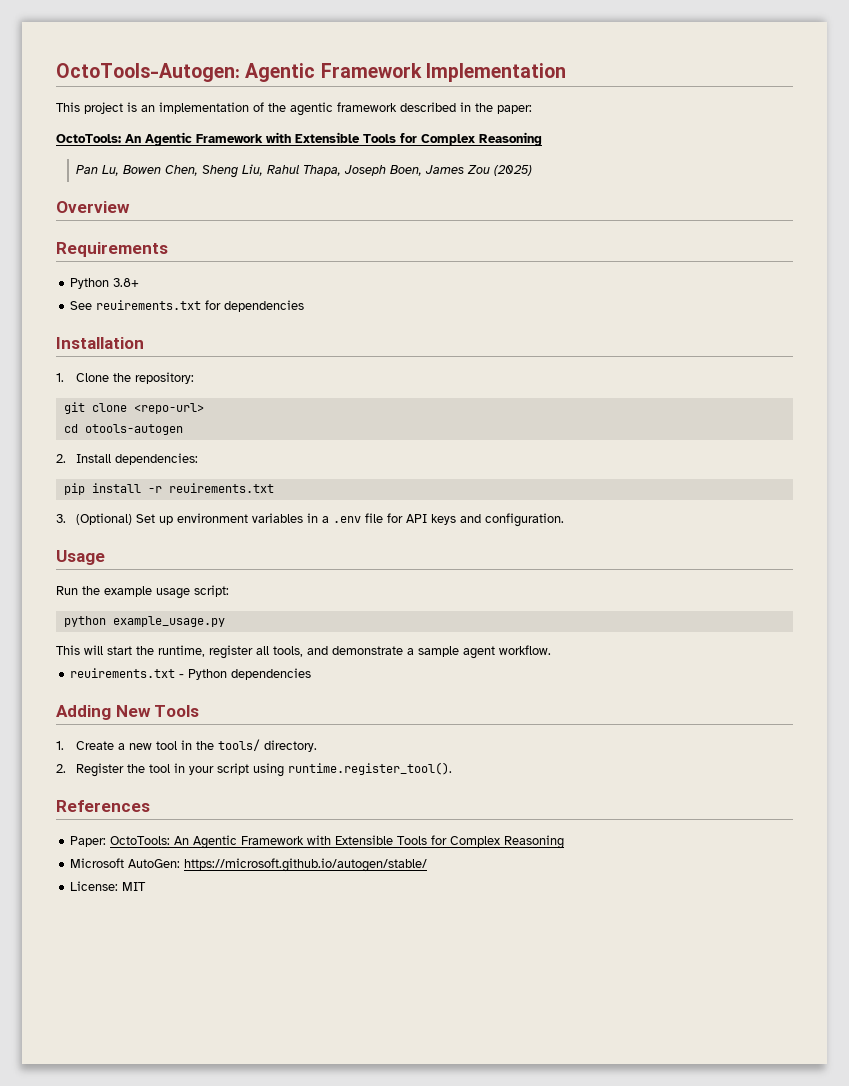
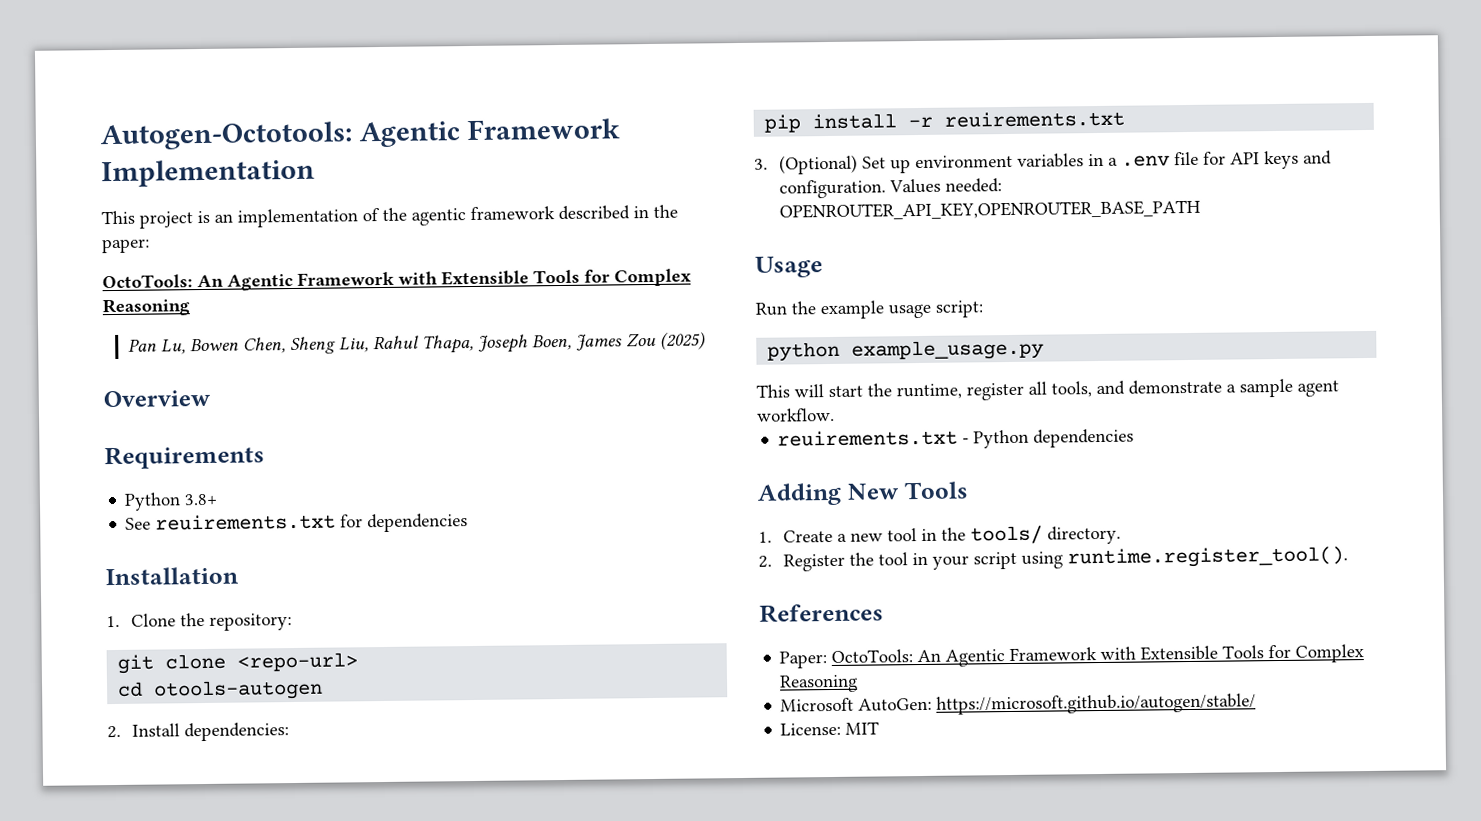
[56,63,240,82] OctoTools-Autogen: -> [100,121,353,151] Autogen-Octotools:
(565, 520) none -> [888,178,1002,194] [778,199,1201,221] Values needed: OPENROUTER_API_KEY,OPENROUTER_BASE_PATH

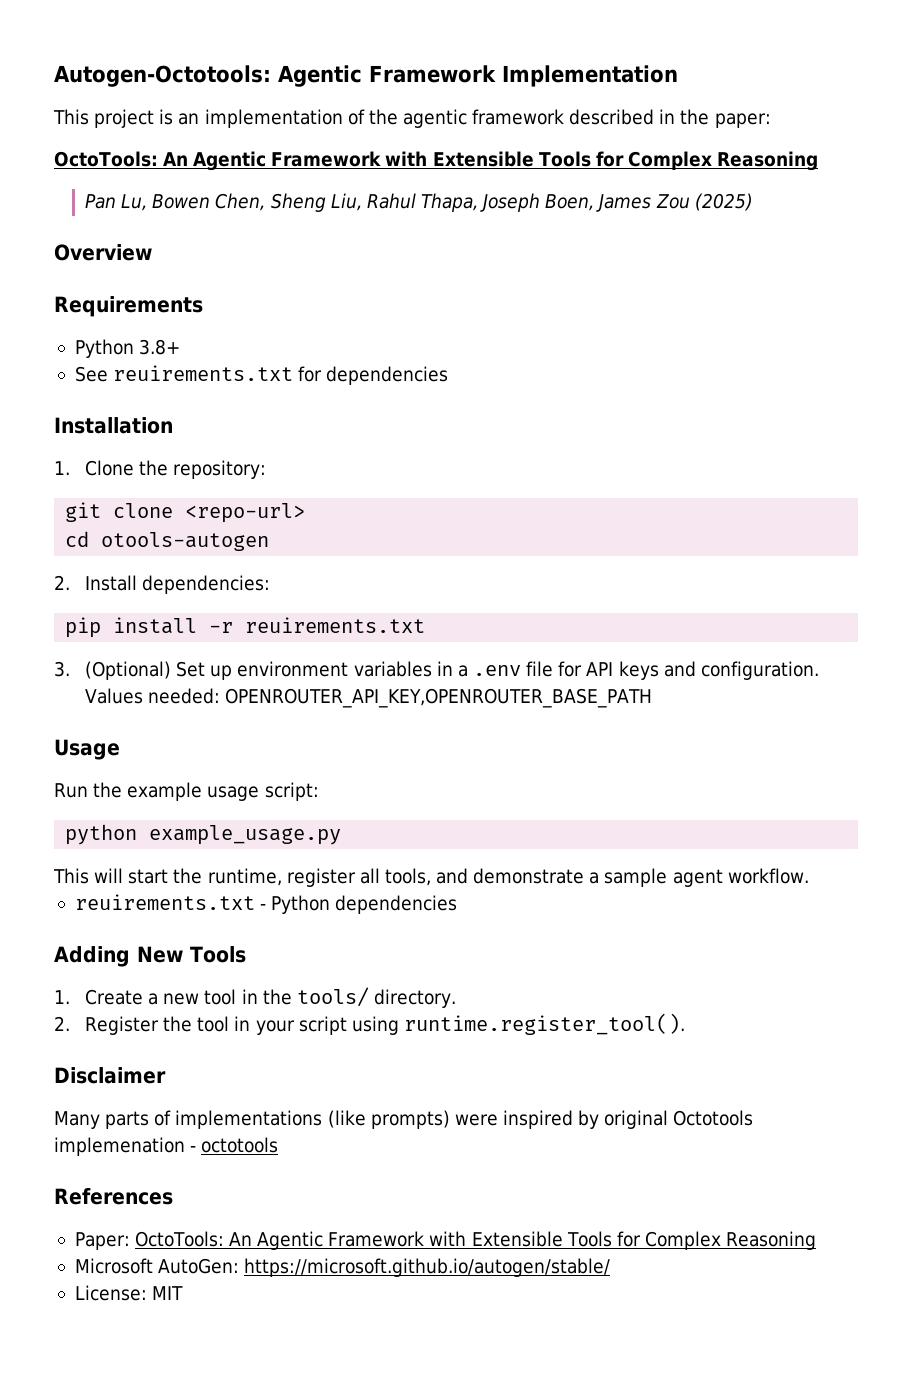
(1348, 557) none -> [54,1067,166,1084] [54,1110,754,1129] [54,1137,279,1156] // Disclaimer // Many parts of implementations (like prompts) were inspired by original Octotools implemenation - octotools

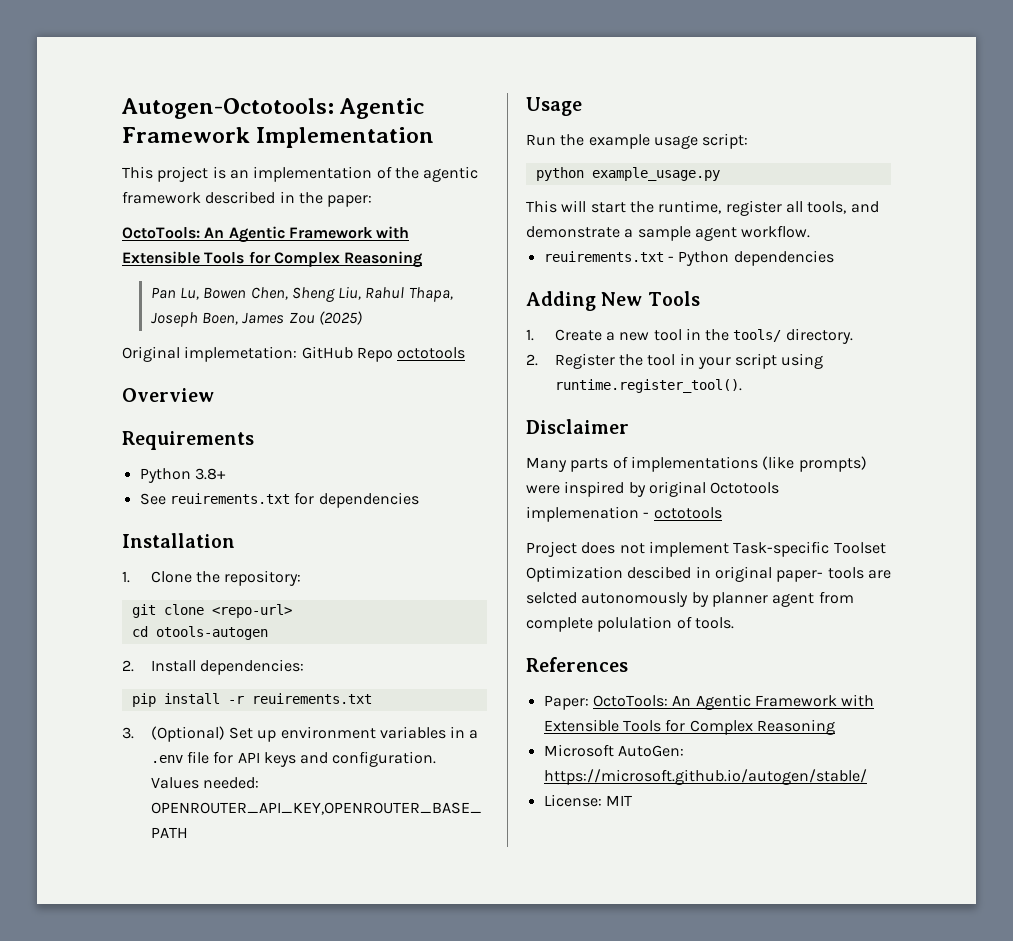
(753, 202) none -> [122,346,466,362] // Original implemetation: GitHub Repo octotools
(279, 1145) none -> [526,541,886,557] [526,566,891,582] [526,591,854,607] [526,616,734,632] // Project does not implement Task-specific Toolset Optimization descibed in original paper- tools are selcted autonomously by planner agent from complete polulation of tools.

